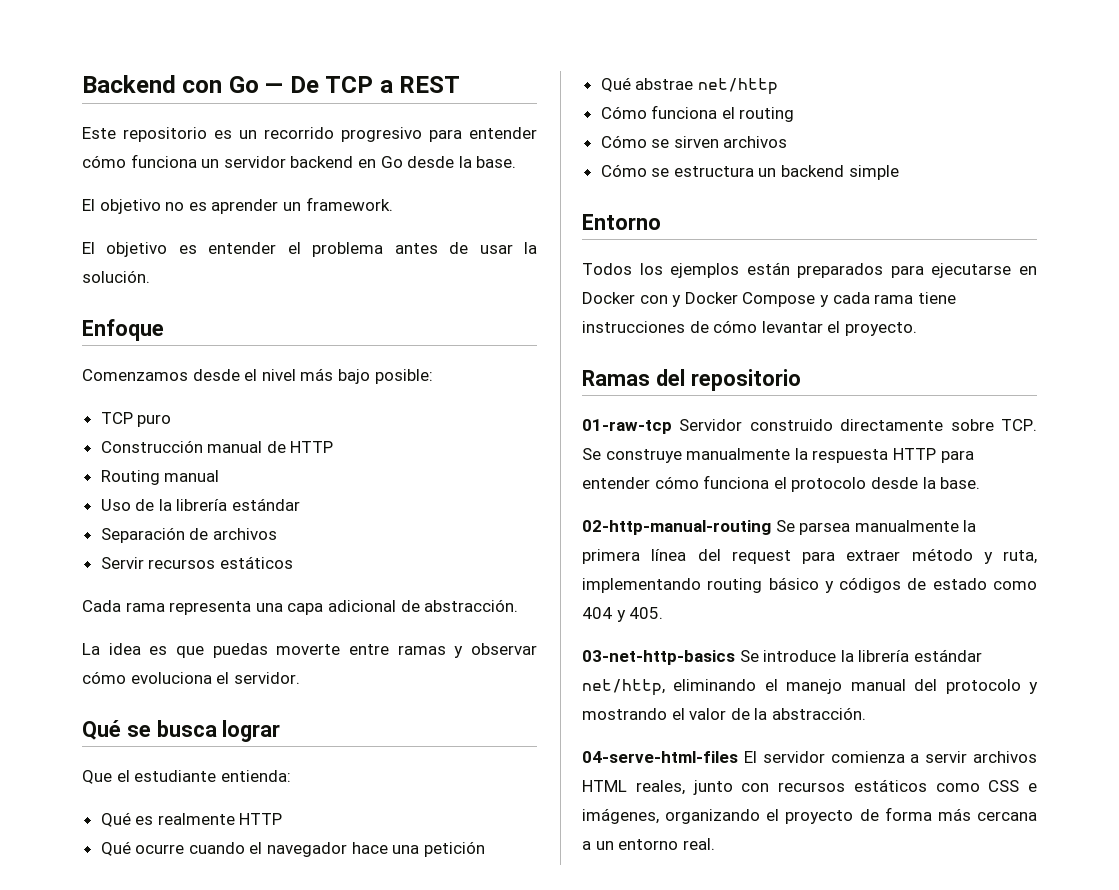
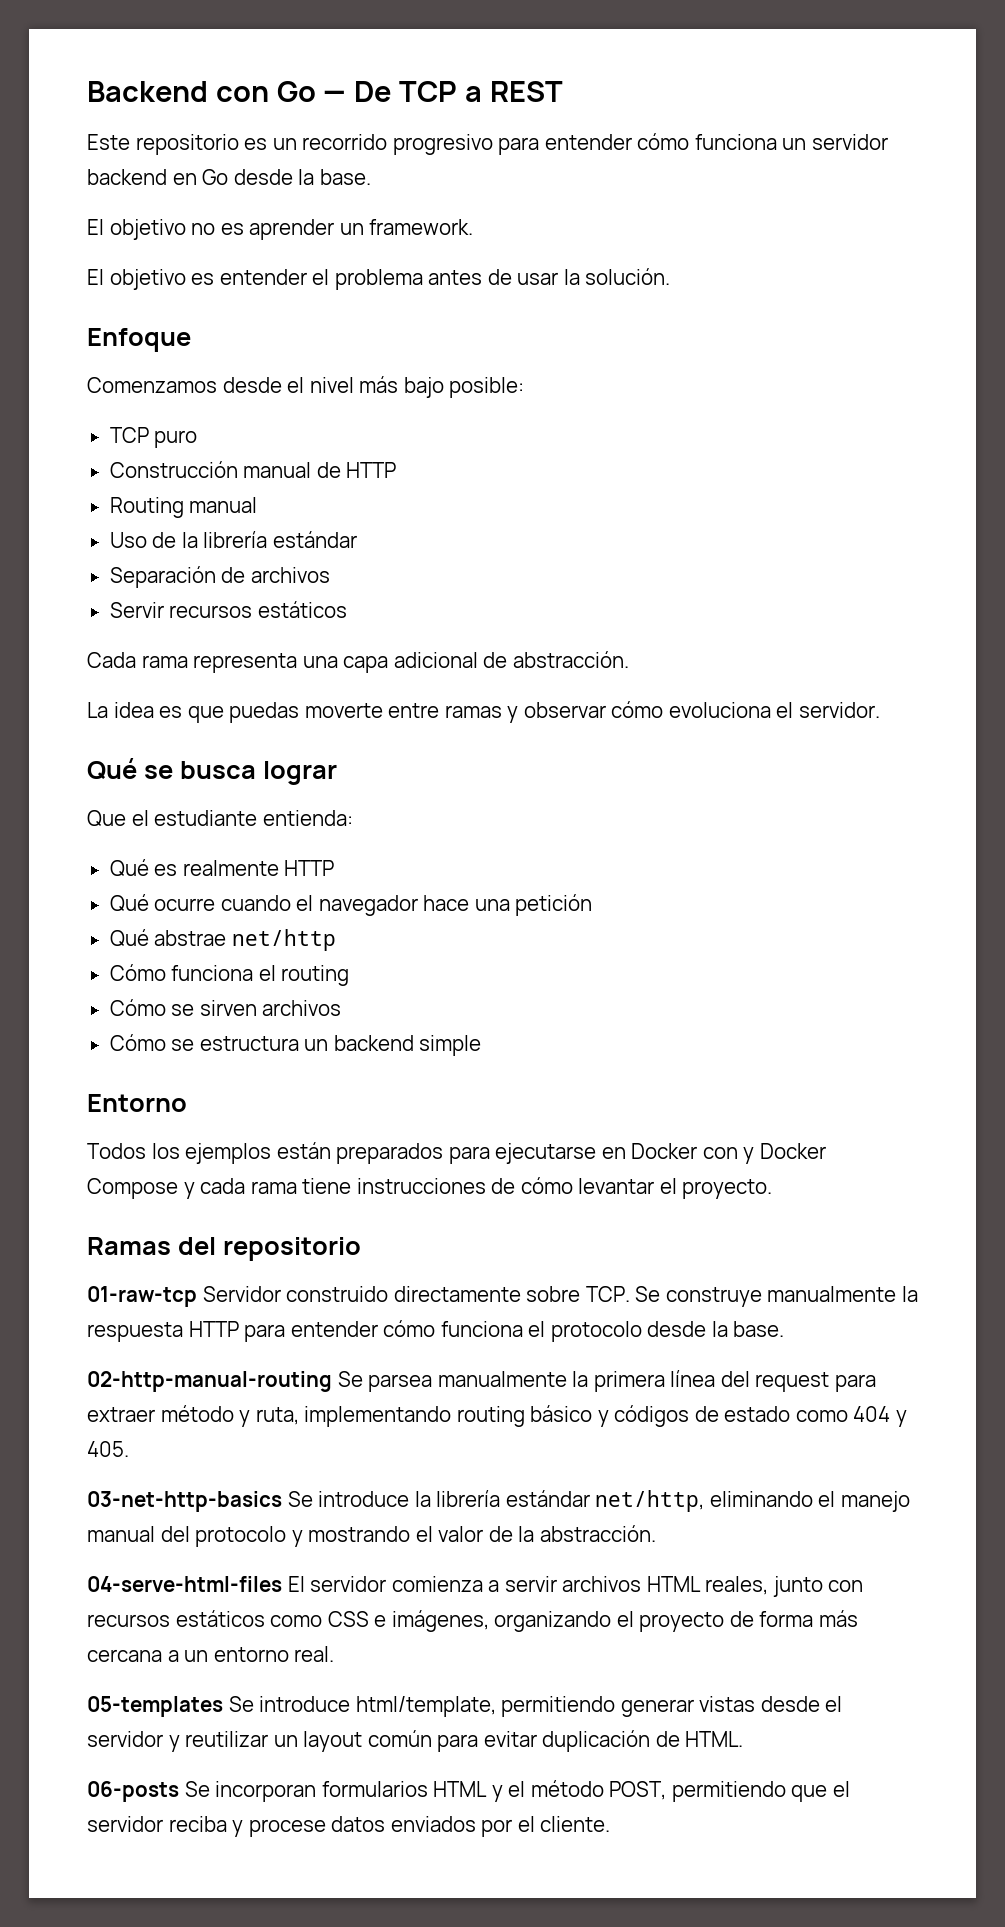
(715, 844) none -> [87,1696,843,1717] [87,1730,744,1752] [87,1780,850,1802] [87,1816,611,1837] // 05-templates Se introduce html/template, permitiendo generar vistas desde el servidor y reutilizar un layout común para evitar duplicación de HTML. // 06-posts Se incorporan formularios HTML y el método POST, permitiendo que el servidor reciba y procese datos enviados por el cliente.

